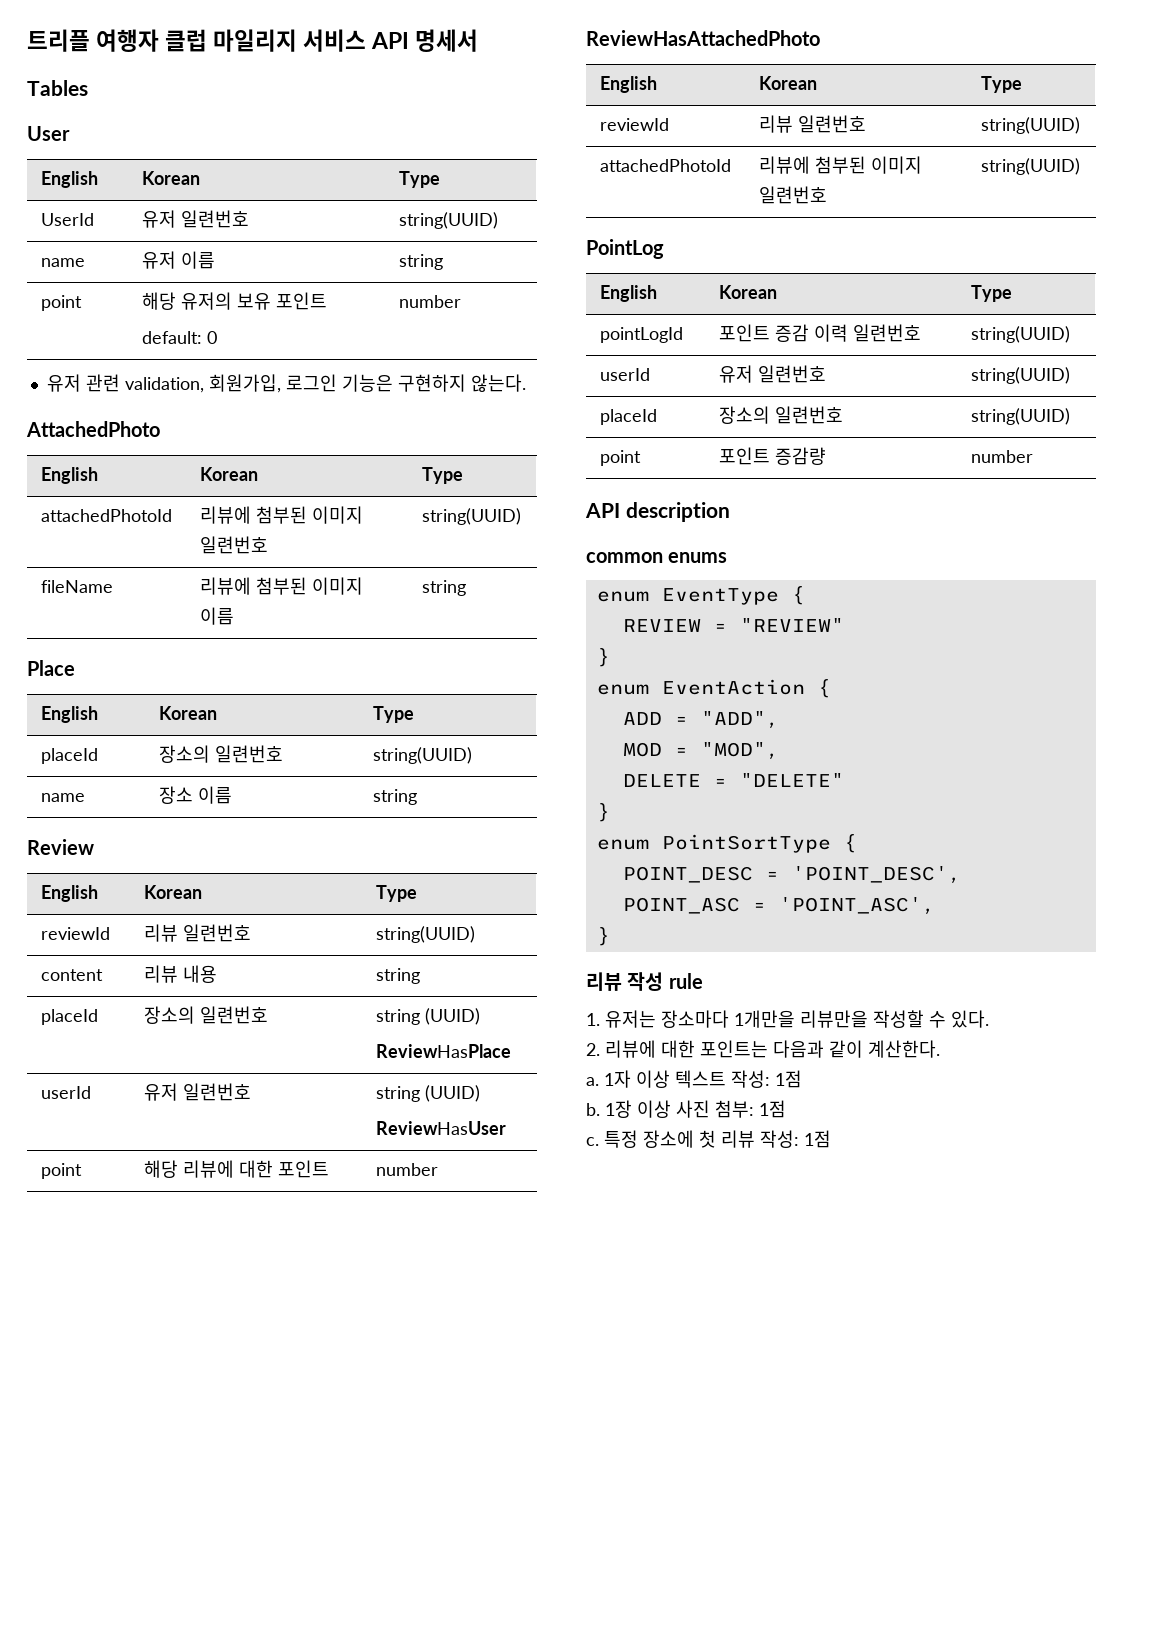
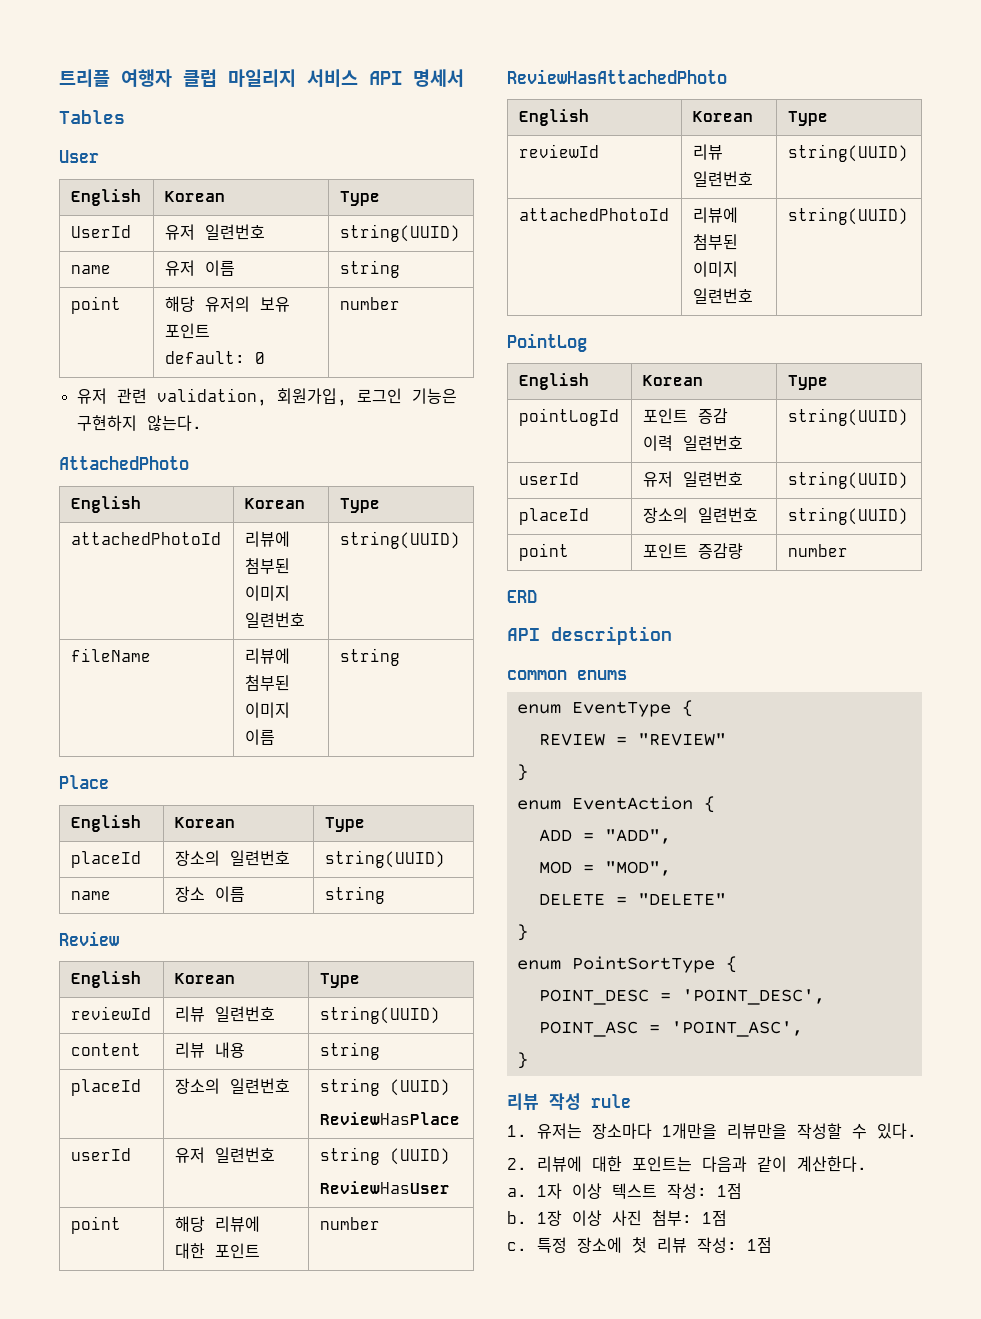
(1033, 456) none -> [507,590,537,603] // ERD

